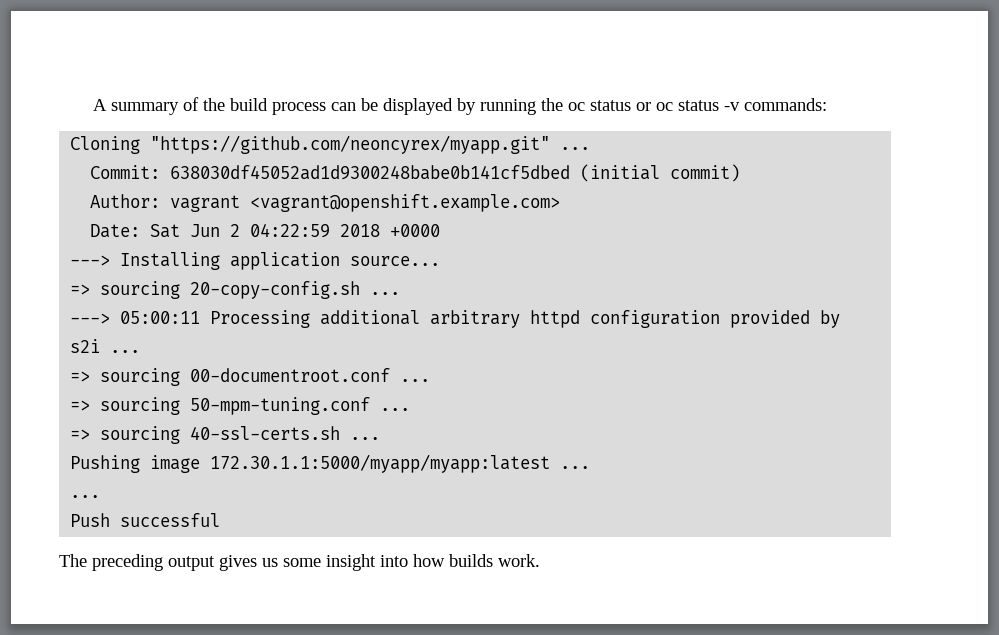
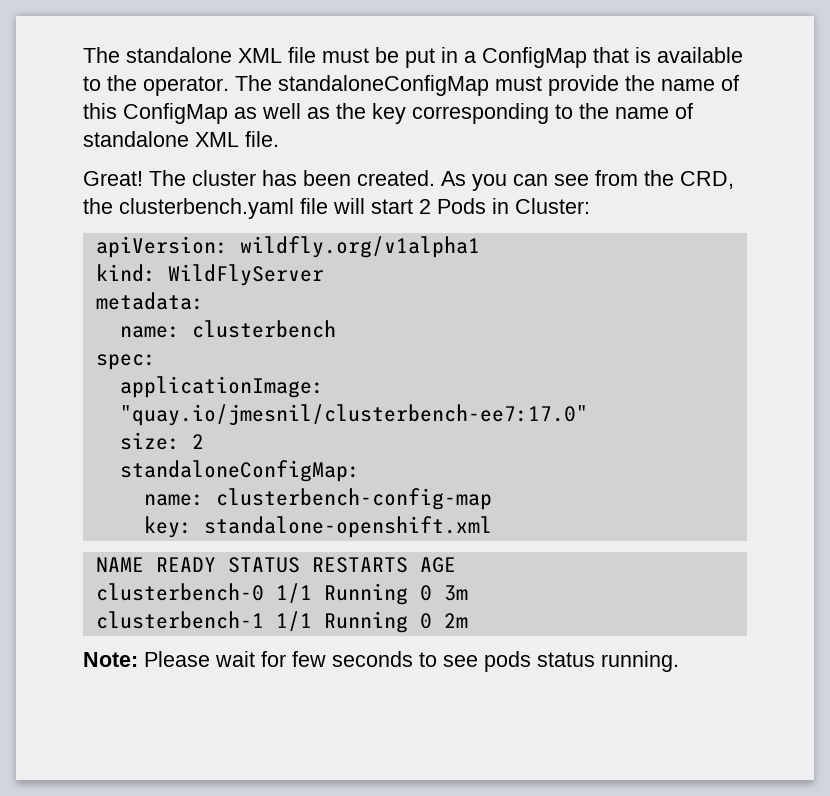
[93,97,828,115] [70,135,591,154] [90,164,741,182] [90,194,561,212] [90,223,441,238] [70,252,441,270] [70,281,401,299] [70,310,841,328] [70,339,141,353] [70,368,431,386] [70,397,411,415] [70,426,381,444] [70,454,591,473] [70,495,101,498] [70,513,221,527] [59,554,540,571] A summary of the build process can be displayed by running the oc status or oc status -v commands: // Cloning "https://github.com/neoncyrex/myapp.git" ... // Commit: 638030df45052ad1d9300248babe0b141cf5dbed (initial commit) // Author: vagrant <vagrant@openshift.example.com> // Date: Sat Jun 2 04:22:59 2018 +0000 // ---> Installing application source... // => sourcing 20-copy-config.sh ... // ---> 05:00:11 Processing additional arbitrary httpd configuration provided by s2i ... // => sourcing 00-documentroot.conf ... // => sourcing 50-mpm-tuning.conf ... // => sourcing 40-ssl-certs.sh ... // Pushing image 172.30.1.1:5000/myapp/myapp:latest ... // ... // Push successful // The preceding output gives us some insight into how builds work. -> [83,47,743,68] [83,75,739,96] [83,103,693,124] [83,131,279,147] [83,170,734,191] [83,198,590,219] [95,236,480,258] [95,264,324,286] [95,292,204,310] [119,320,336,338] [95,354,156,370] [119,376,324,398] [119,404,588,426] [119,432,204,450] [119,460,360,482] [143,488,492,510] [143,516,492,538] [95,557,456,573] [95,583,468,605] [95,611,468,633] [83,651,679,672] The standalone XML file must be put in a ConfigMap that is available to the operator. The standaloneConfigMap must provide the name of this ConfigMap as well as the key corresponding to the name of standalone XML file. // Great! The cluster has been created. As you can see from the CRD, the clusterbench.yaml file will start 2 Pods in Cluster: // apiVersion: wildfly.org/v1alpha1 // kind: WildFlyServer // metadata: // name: clusterbench // spec: // applicationImage: "quay.io/jmesnil/clusterbench-ee7:17.0" // size: 2 // standaloneConfigMap: // name: clusterbench-config-map // key: standalone-openshift.xml // NAME READY STATUS RESTARTS AGE // clusterbench-0 1/1 Running 0 3m // clusterbench-1 1/1 Running 0 2m // Note: Please wait for few seconds to see pods status running.

